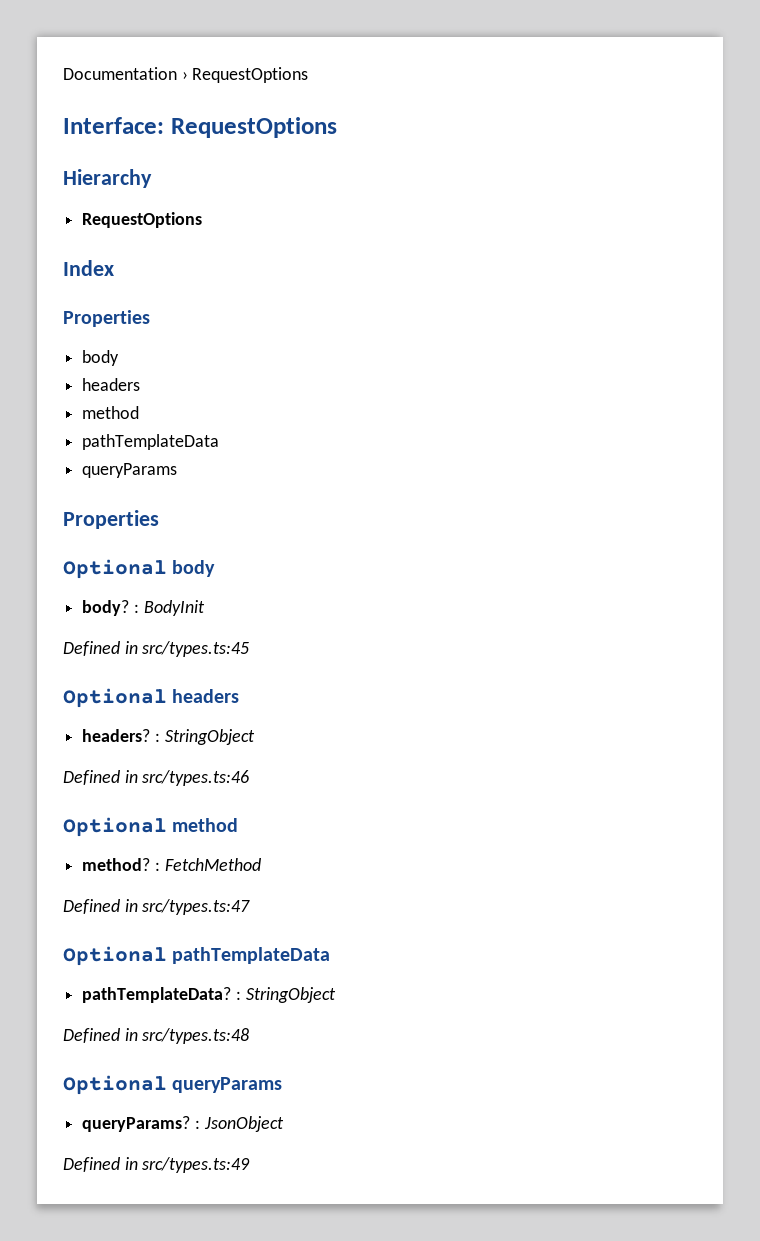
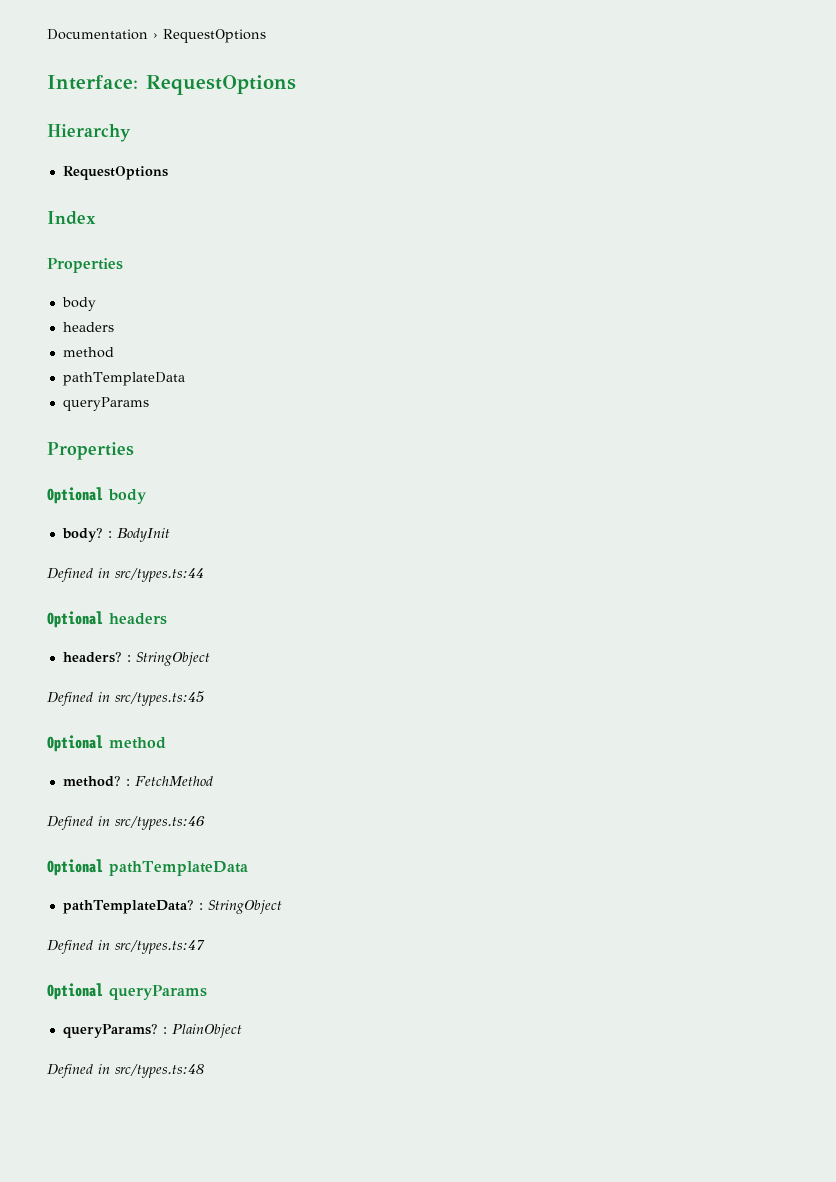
[142,641,250,657] src/types.ts:45 -> [115,568,204,582] src/types.ts:44
[142,770,250,786] src/types.ts:46 -> [115,691,204,706] src/types.ts:45
[142,899,251,915] src/types.ts:47 -> [115,816,205,830] src/types.ts:46
[142,1028,250,1044] src/types.ts:48 -> [115,940,205,954] src/types.ts:47
[203,1116,284,1132] [63,1157,251,1173] JsonObject // Defined in src/types.ts:49 -> [171,1024,242,1038] [47,1064,204,1078] PlainObject // Defined in src/types.ts:48

